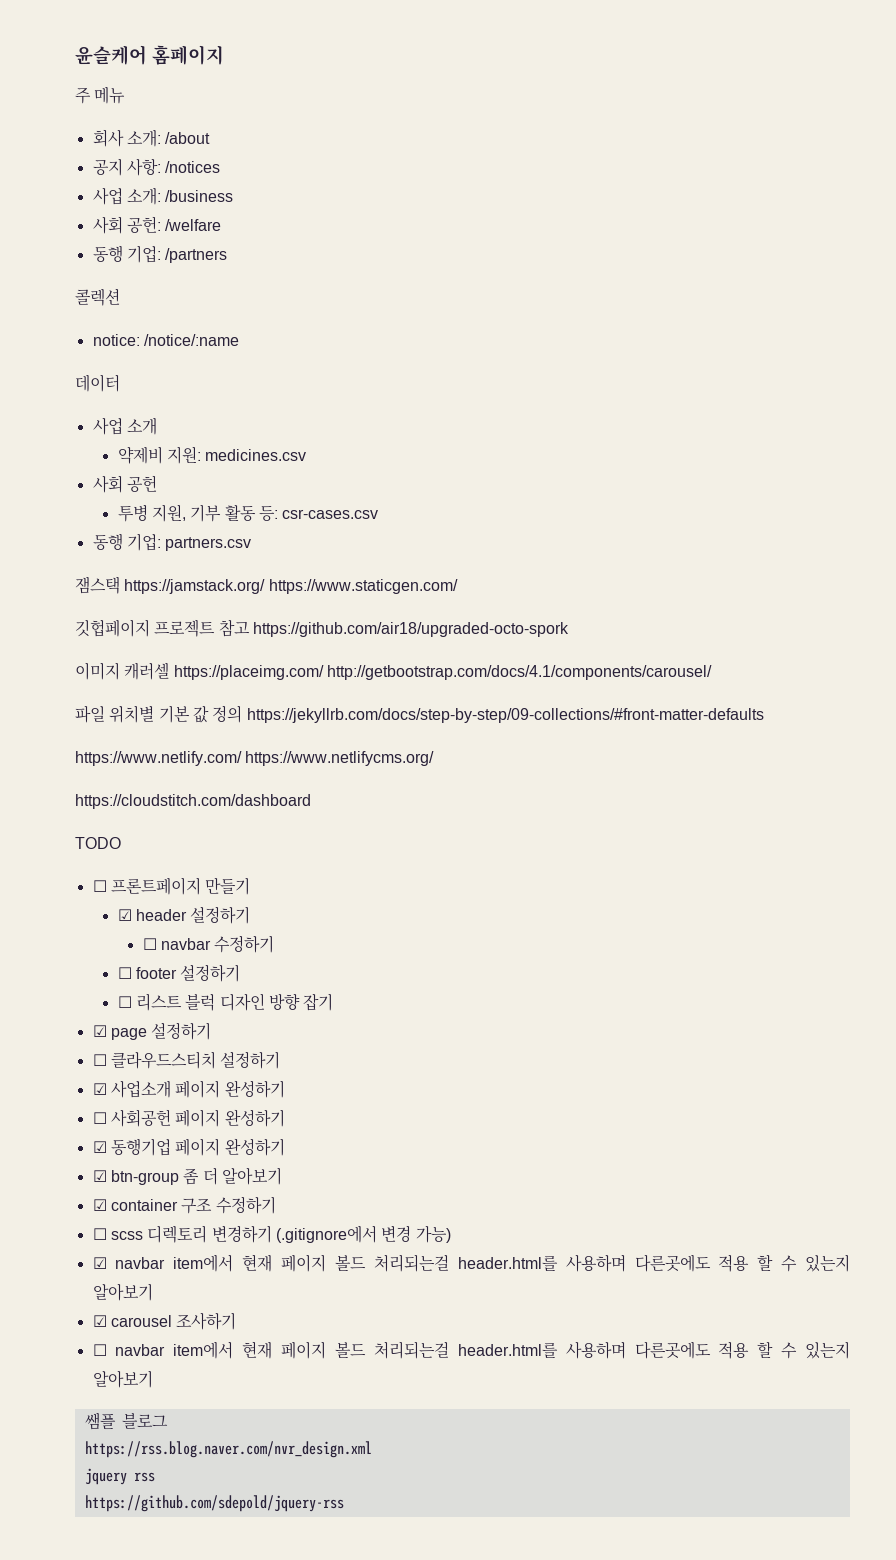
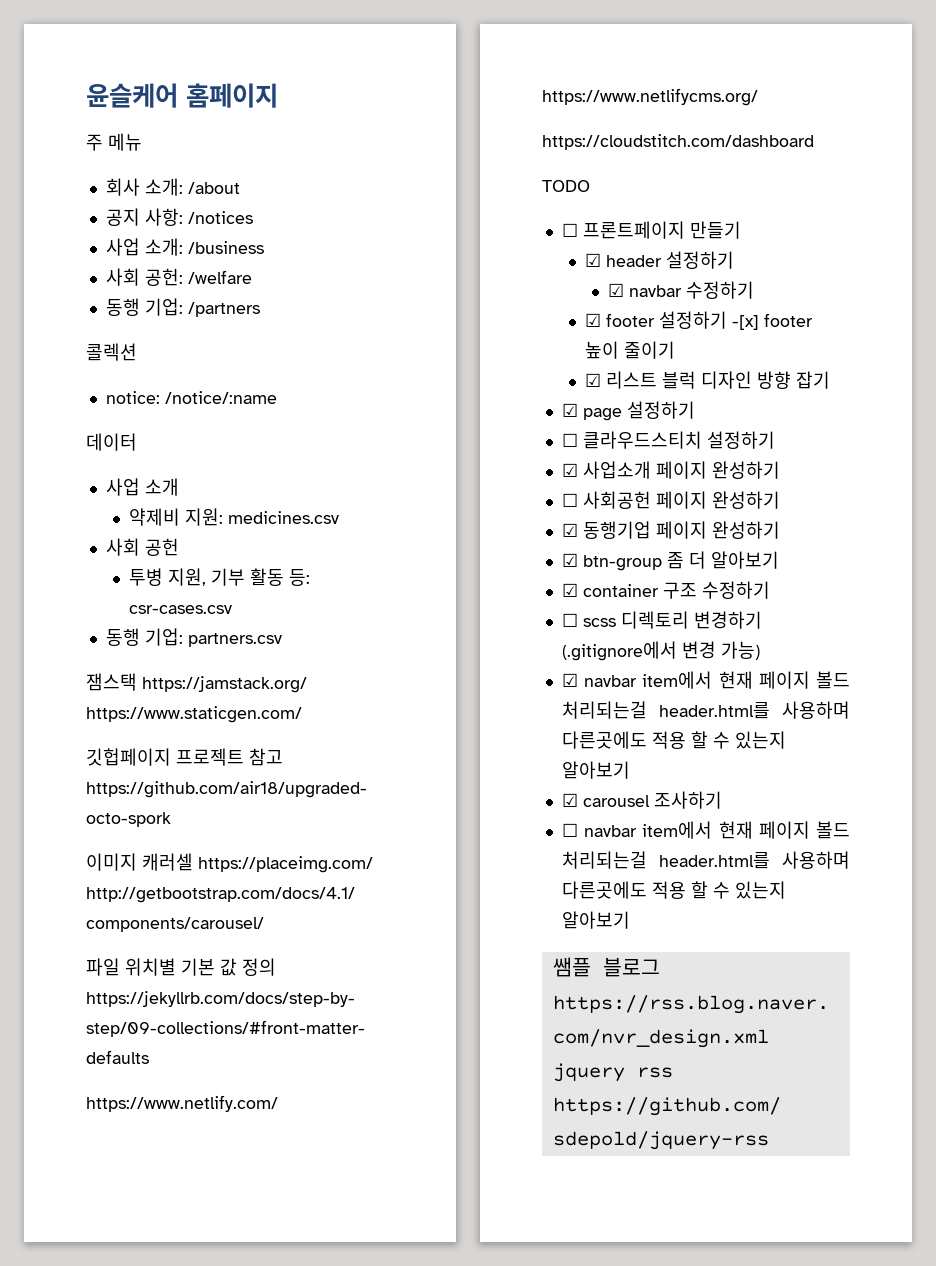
[142,938,157,950] ☐ -> [607,283,624,297] ☑
[117,967,132,979] ☐ -> [584,313,601,327] ☑
[117,996,132,1008] // ☐ -> [731,313,813,330] [584,341,675,359] [584,373,601,387] -[x] footer 높이 줄이기 // ☑

